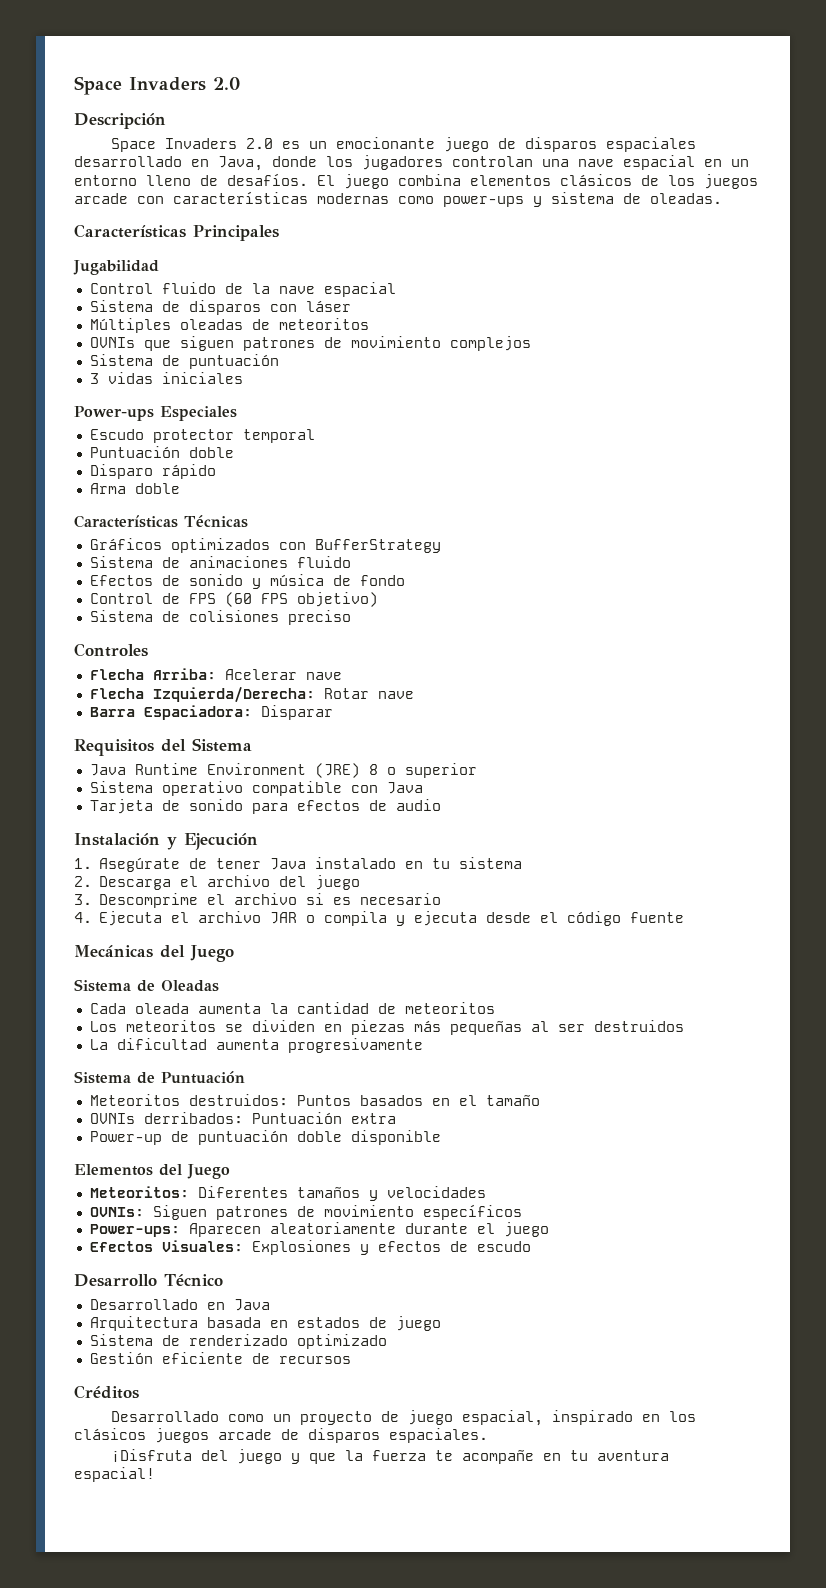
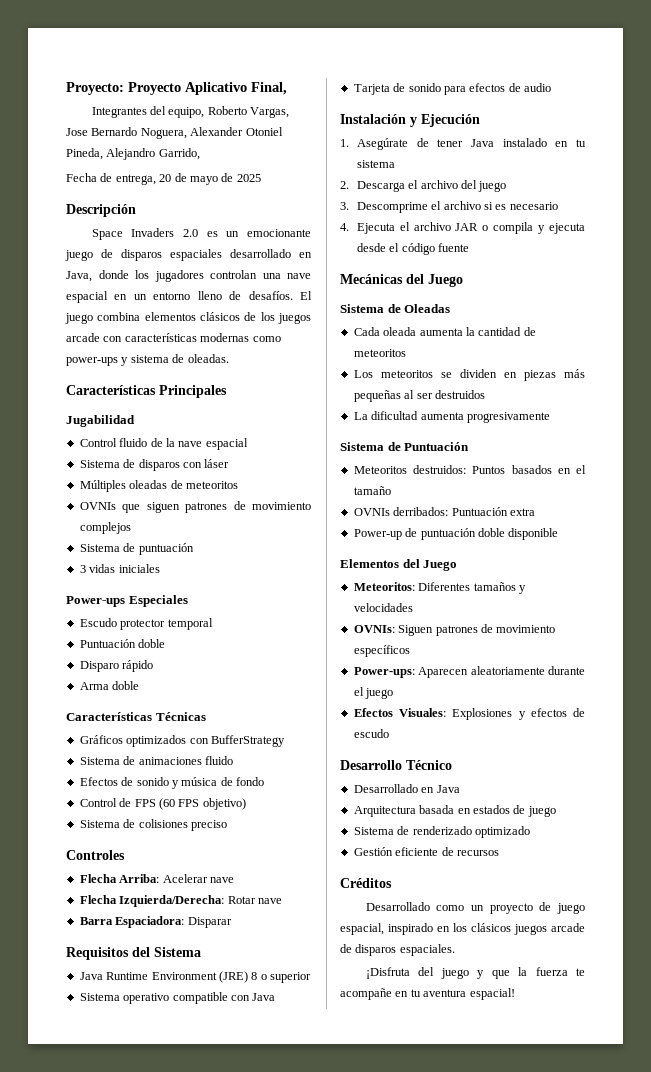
[74,76,240,95] Space Invaders 2.0 -> [66,82,287,95] [91,106,290,118] [66,127,283,139] [66,148,200,160] [66,173,261,185] Proyecto: Proyecto Aplicativo Final, // Integrantes del equipo, Roberto Vargas, Jose Bernardo Noguera, Alexander Otoniel Pineda, Alejandro Garrido, // Fecha de entrega, 20 de mayo de 2025

